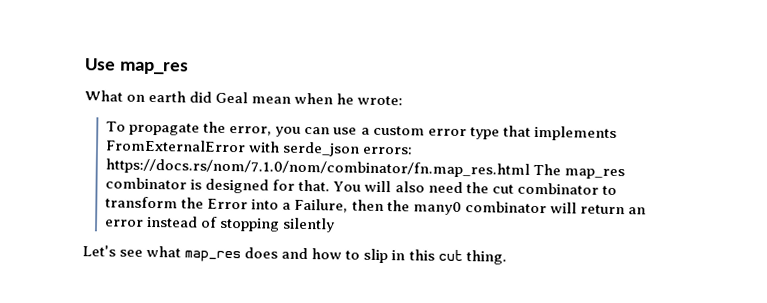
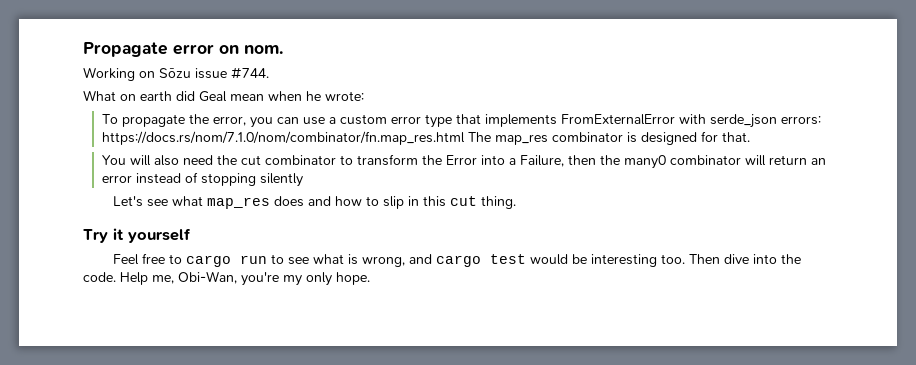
[85,58,189,75] Use map_res -> [83,42,283,57] [83,67,269,81] Propagate error on nom. // Working on Sōzu issue #744.
(331, 185) none -> (750, 137) //
(507, 257) none -> [83,228,191,243] [112,253,801,267] [83,271,370,286] // Try it yourself // Feel free to cargo run to see what is wrong, and cargo test would be interesting too. Then dive into the code. Help me, Obi-Wan, you're my only hope.

